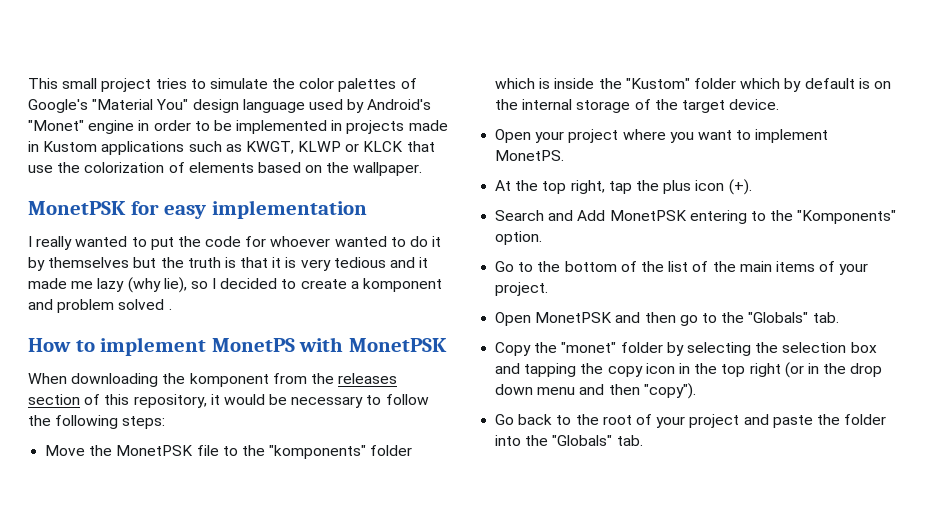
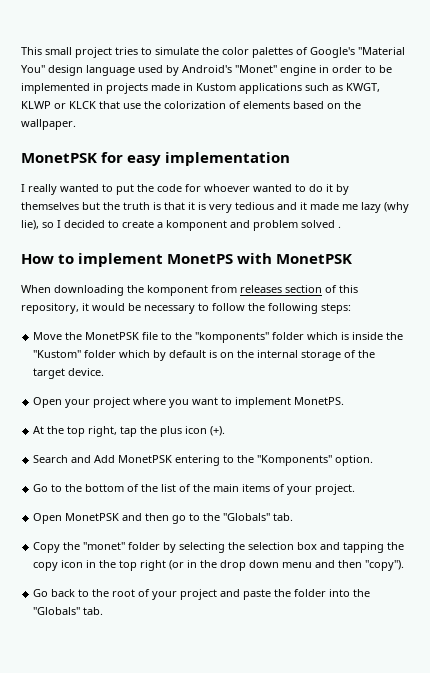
[310,373,334,384] the -> (237, 289) none

